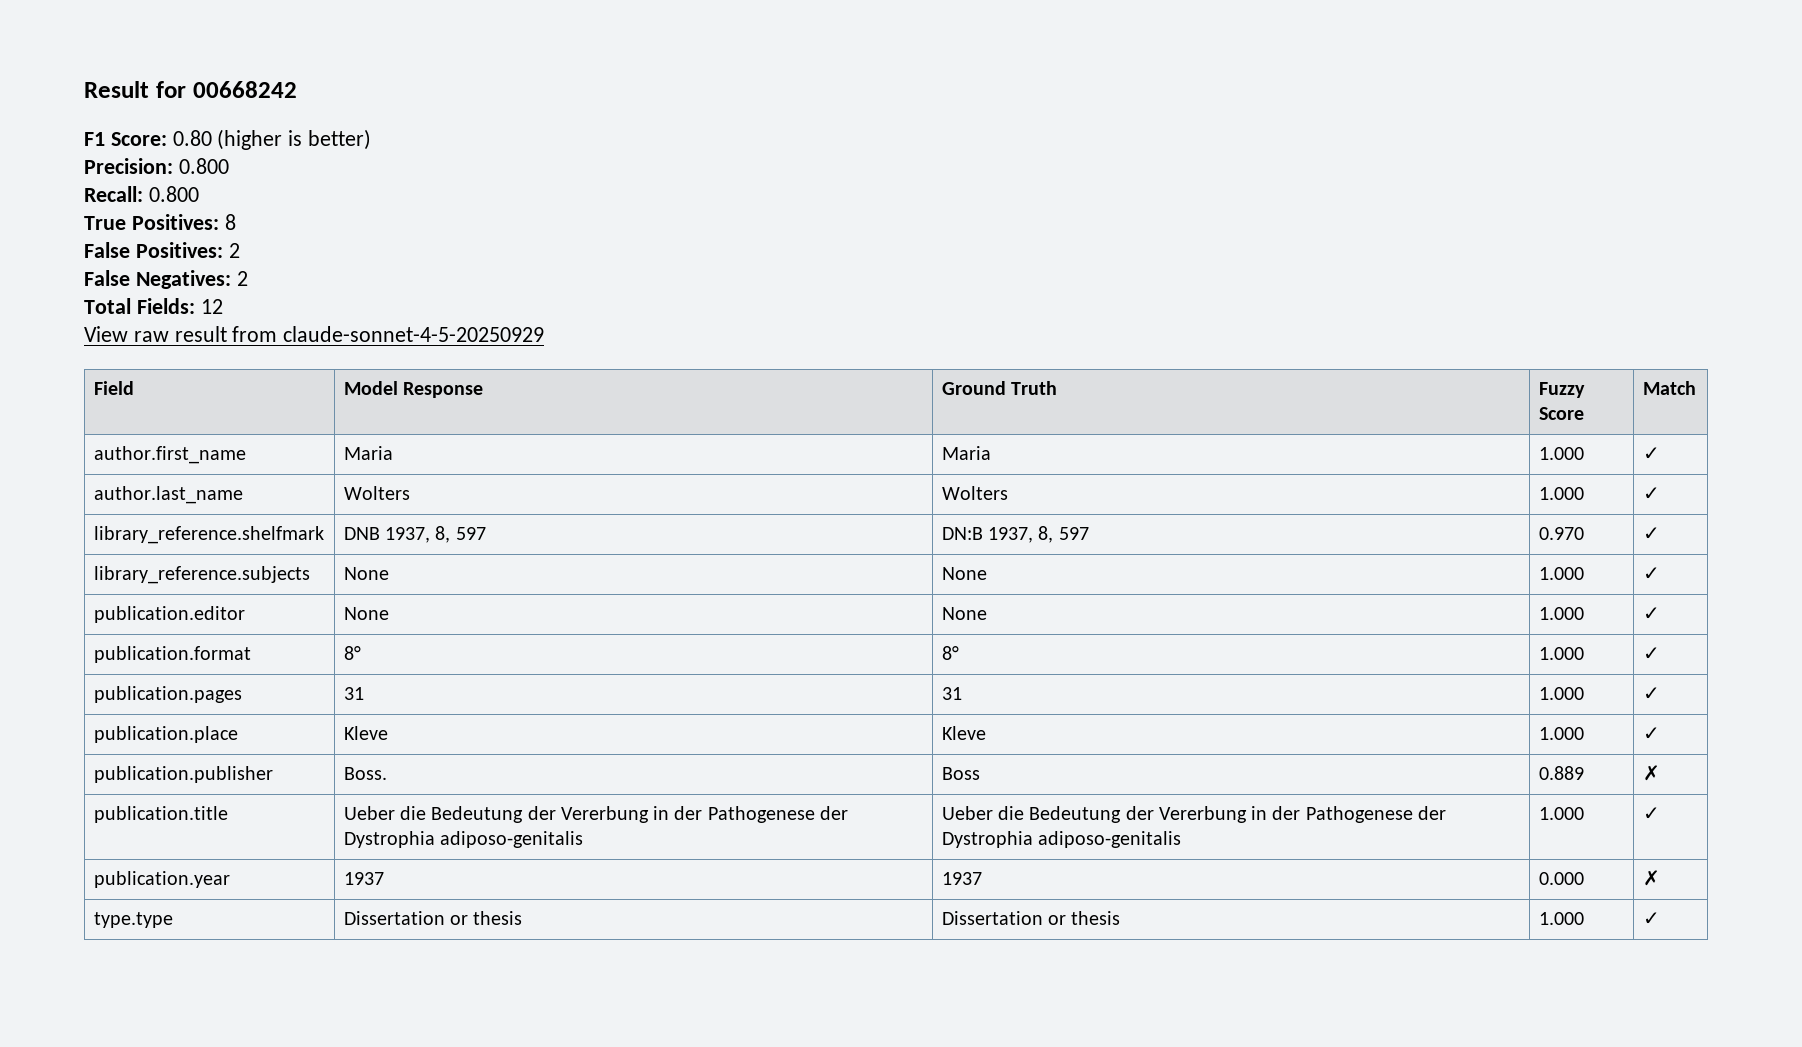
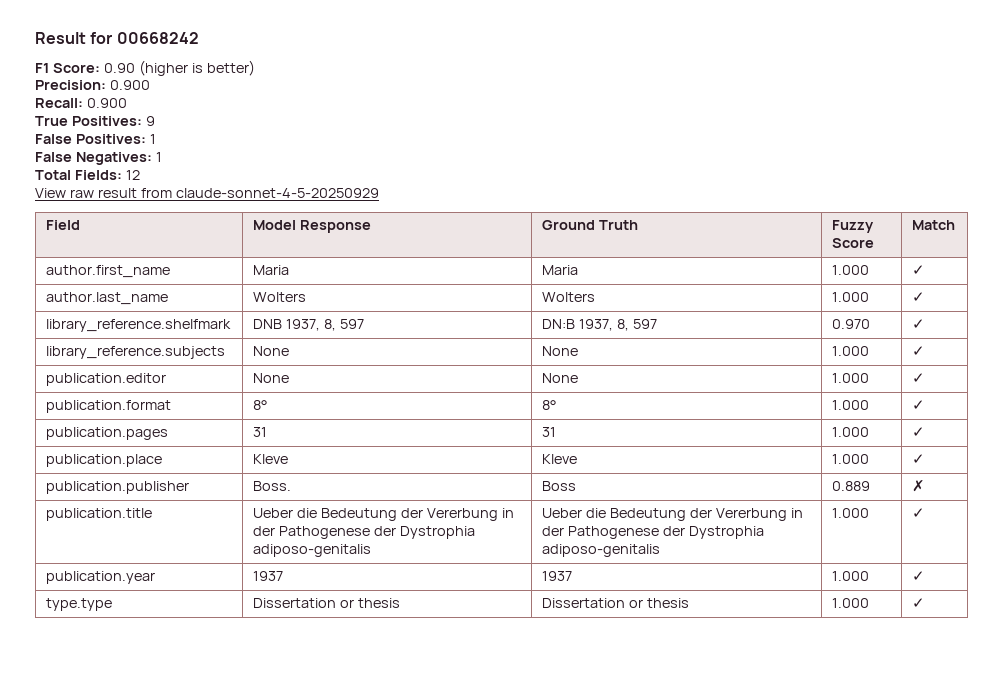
[172,130,212,146] 0.80 -> [103,63,135,73] 0.90
[178,158,229,174] 0.800 -> [109,80,150,90] 0.900
[148,186,199,202] 0.800 -> [86,98,127,108] 0.900
[224,214,236,230] 8 -> [145,116,155,126] 9
[228,243,240,258] 2 -> [149,134,156,144] 1
[236,271,248,286] 2 -> [155,152,162,162] 1
[1538,872,1584,885] [1642,870,1660,886] 0.000 | ✗ -> [832,571,870,581] [912,571,926,581] 1.000 | ✓

